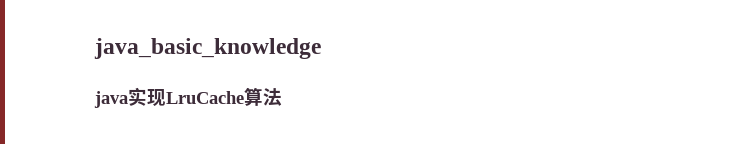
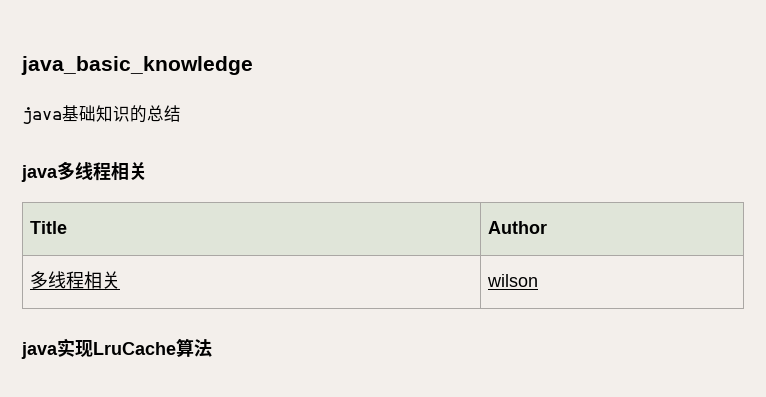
(321, 48) none -> [22,105,181,124] [21,161,147,182] [29,221,67,234] [487,221,547,234] [29,271,120,289] [486,274,538,287] // java基础知识的总结 // java多线程相关 // Title | Author // 多线程相关 | wilson

